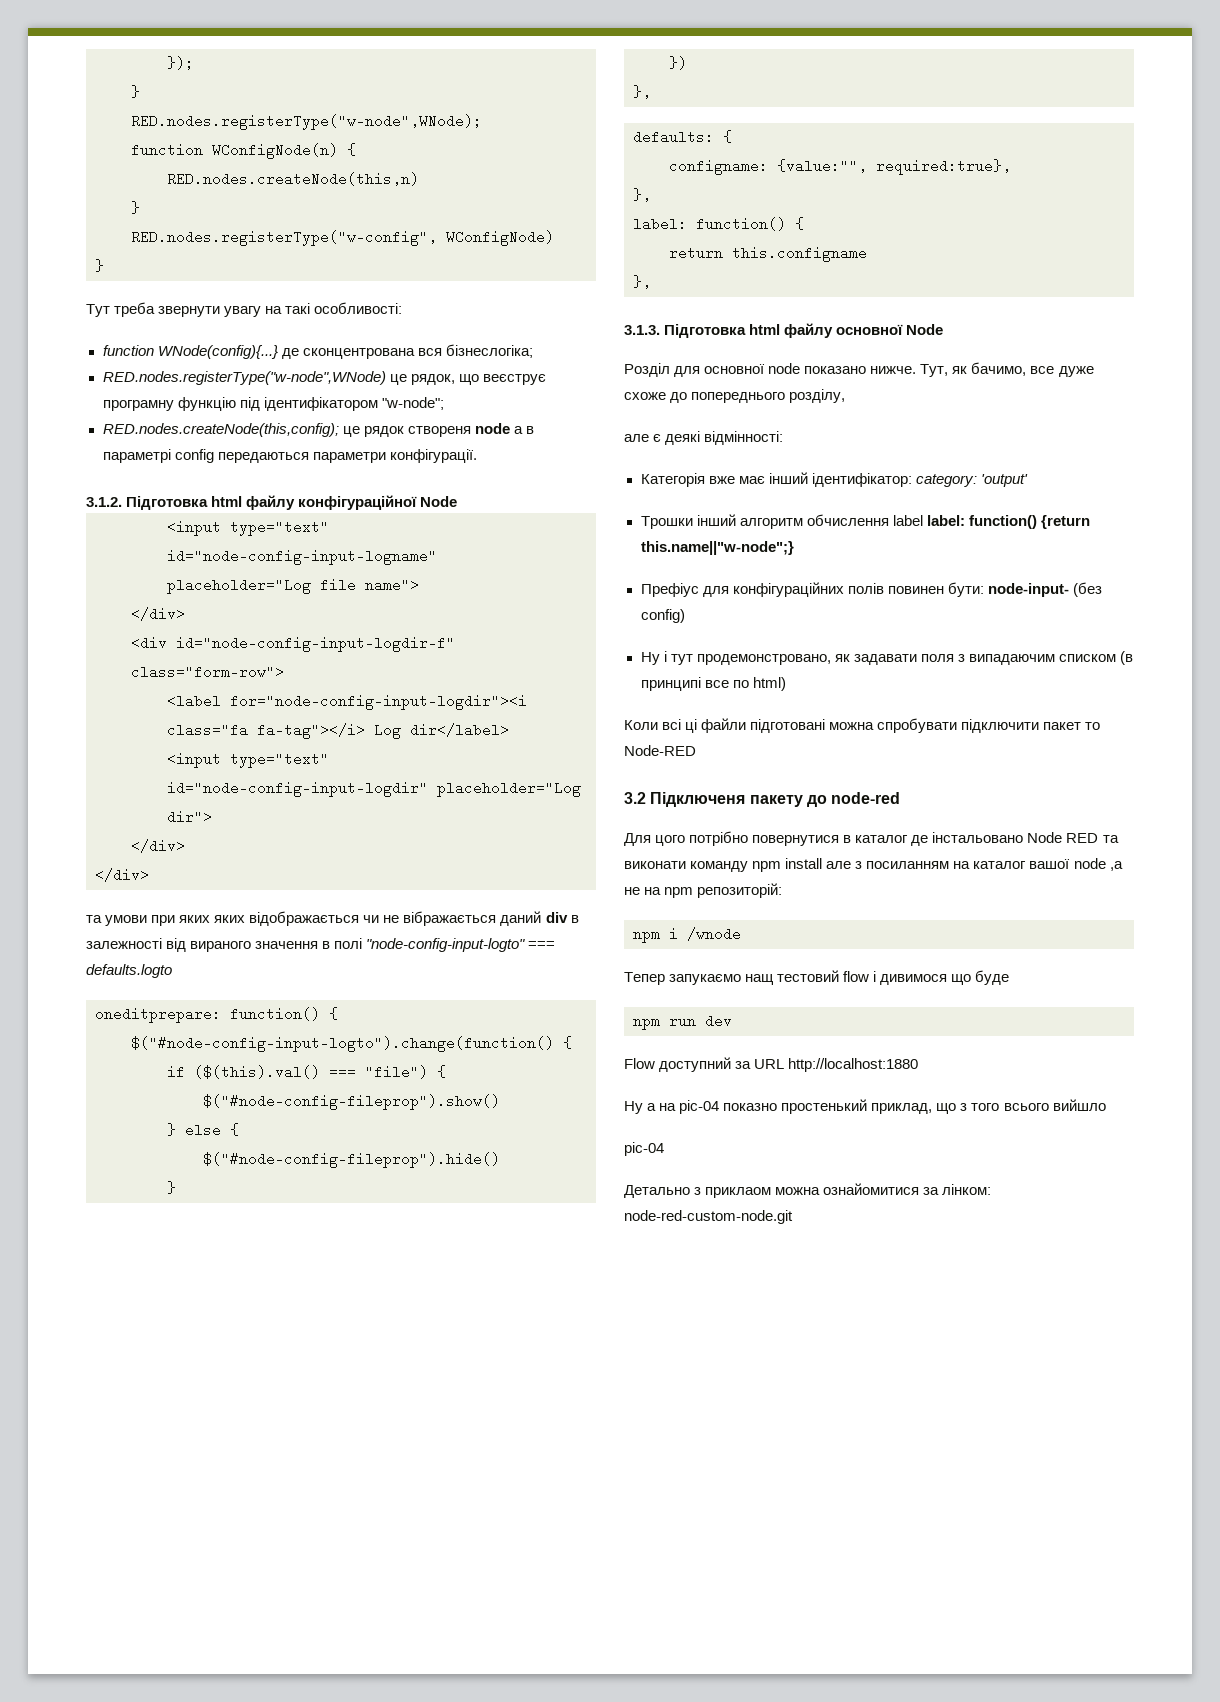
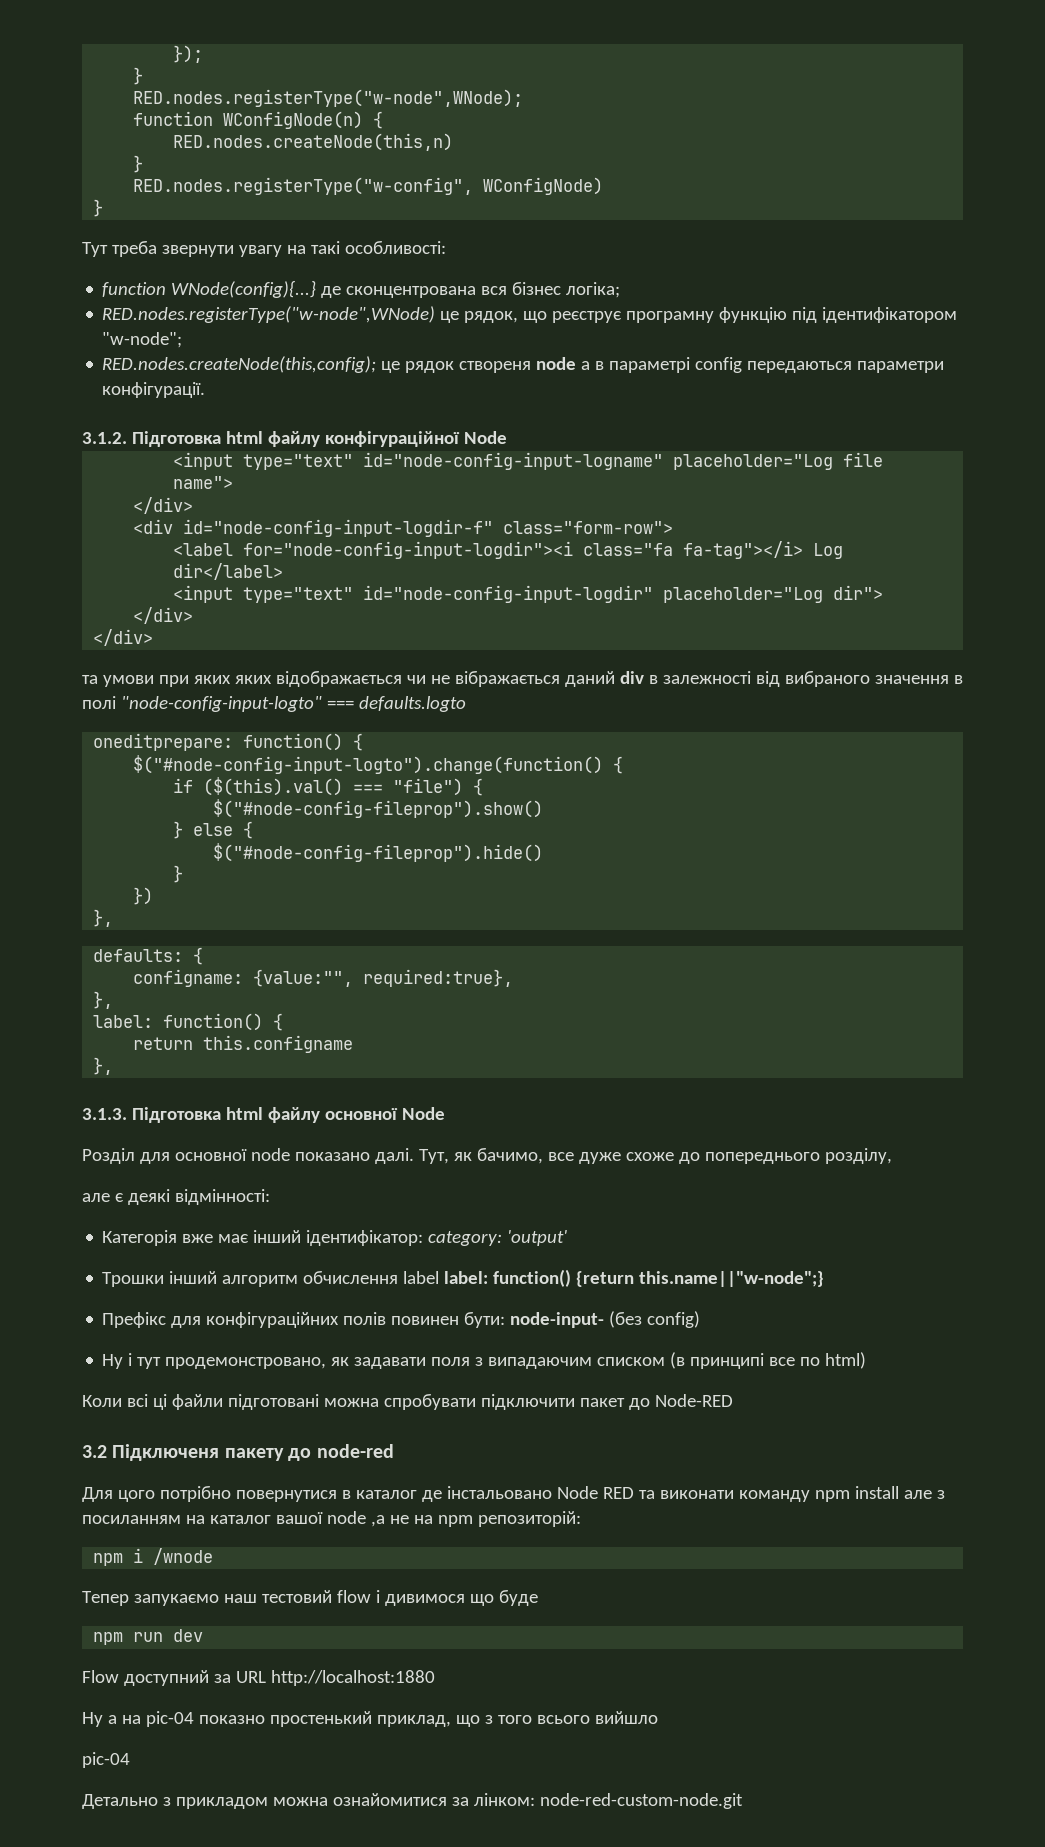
[445,344,533,358] бізнеслогіка; -> [512,282,621,298] бізнес логіка;
[482,374,546,385] веєструє -> [552,311,623,323] реєструє
[190,941,252,952] вираного -> [784,671,870,687] вибраного
[870,366,917,374] нижче. -> [374,1148,414,1164] далі.
[640,583,699,597] Префіус -> [102,1312,167,1328] Префікс
[1085,722,1101,730] то -> [628,1398,650,1410] до
[745,974,774,985] нащ -> [223,1594,257,1603] наш
[705,1187,772,1198] приклаом -> [175,1797,268,1809] прикладом

